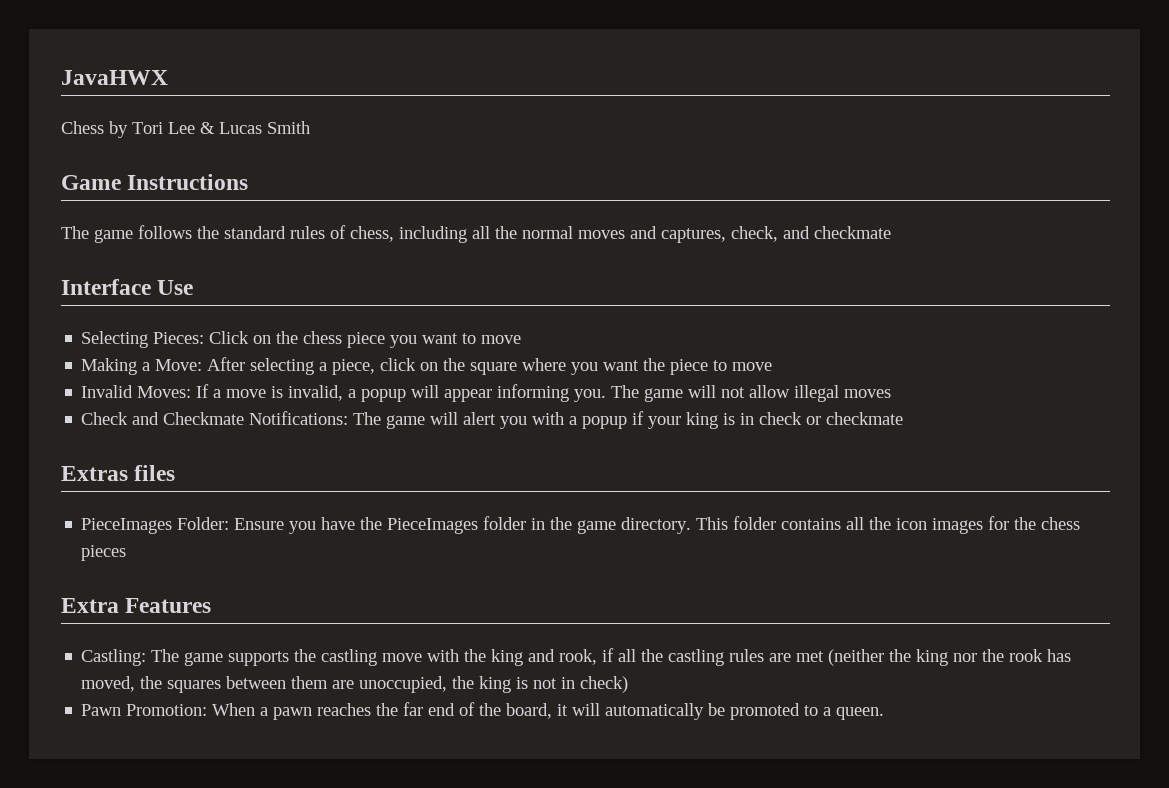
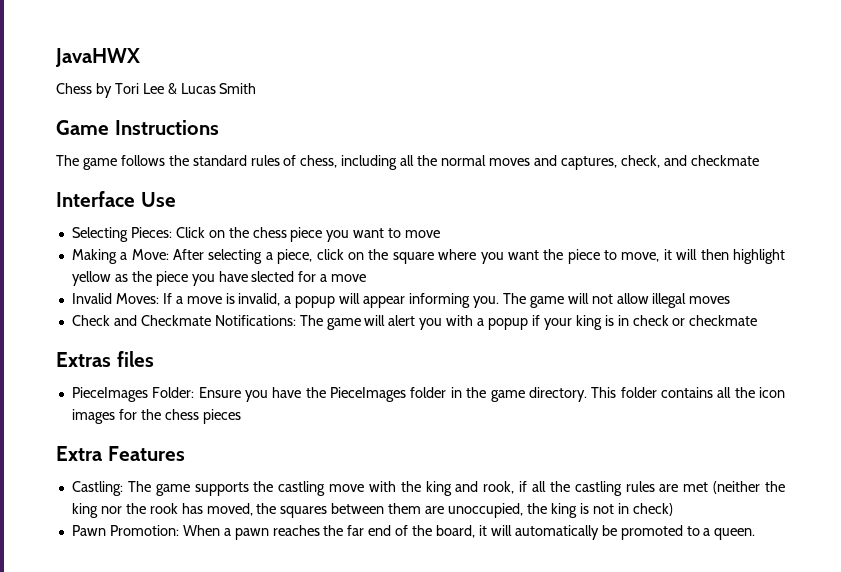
(728, 365) none -> [621,249,785,264] [71,271,328,286] move, it will then highlight yellow as the piece you have slected for a

